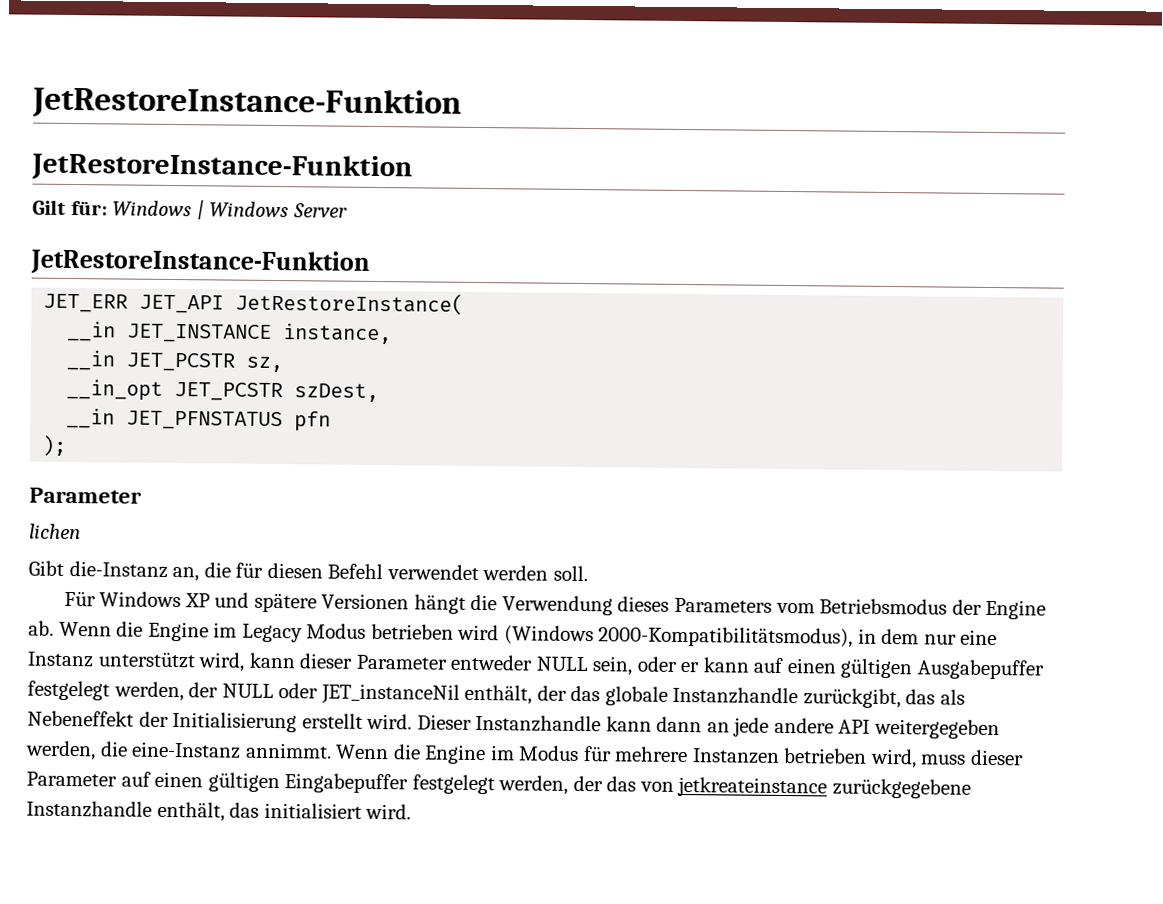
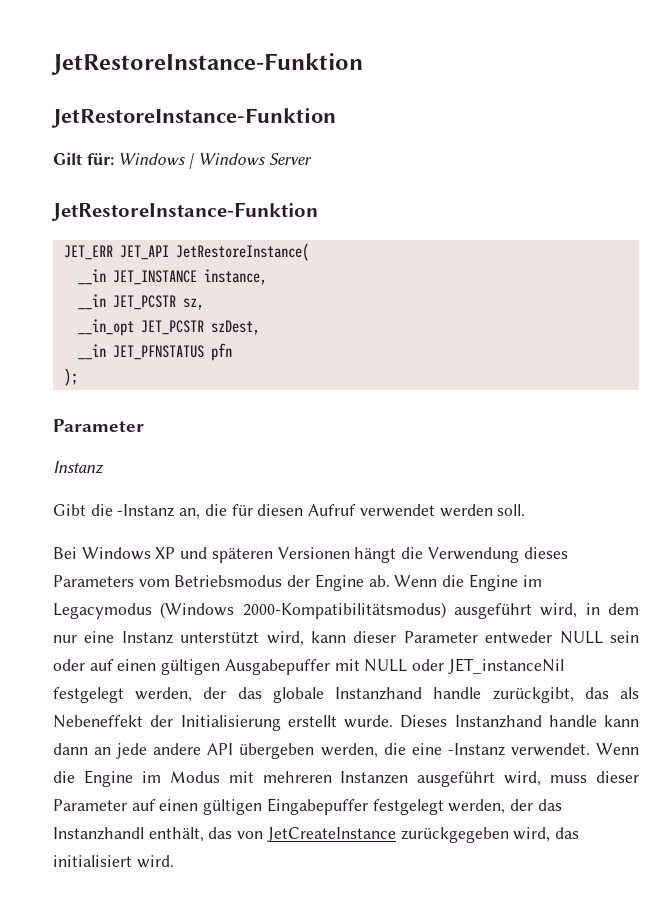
[29,523,81,540] lichen -> [53,461,104,474] Instanz
[68,560,168,578] die-Instanz -> [90,504,175,517] die -Instanz
[327,563,384,580] Befehl -> [308,504,357,516] Aufruf
[63,590,96,607] Für -> [53,547,77,559] Bei
[253,592,317,613] spätere -> [211,548,273,563] späteren
[241,623,854,648] Legacy Modus betrieben wird (Windows 2000-Kompatibilitätsmodus), -> [53,602,578,619] Legacymodus (Windows 2000-Kompatibilitätsmodus) ausgeführt wird,
[592,656,1045,680] [27,680,799,706] sein, oder er kann auf einen gültigen Ausgabepuffer festgelegt werden, der NULL oder JET_instanceNil enthält, der das globale Instanzhandle -> [609,631,639,643] [53,658,564,675] [53,687,482,703] sein oder auf einen gültigen Ausgabepuffer mit NULL oder JET_instanceNil festgelegt werden, der das globale Instanzhand handle
[366,713,602,733] wird. Dieser Instanzhandle -> [344,715,597,728] wurde. Dieses Instanzhand handle
[873,718,1000,740] weitergegeben -> [239,743,315,759] übergeben
[131,741,332,759] eine-Instanz annimmt. -> [411,743,590,756] eine -Instanz verwendet.
[582,746,868,764] für mehrere Instanzen betrieben -> [228,771,496,787] mit mehreren Instanzen ausgeführt
[639,776,971,799] [26,800,225,822] von jetkreateinstance zurückgegebene Instanzhandle enthält, -> [53,827,551,843] Instanzhandl enthält, das von JetCreateInstance zurückgegeben wird,

